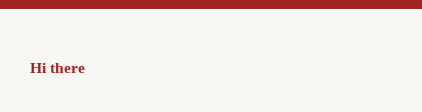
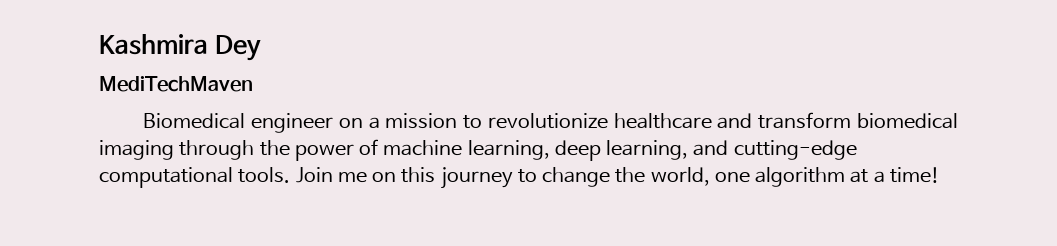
[30,63,86,73] Hi there -> [99,34,261,61] [99,76,253,92] [143,112,958,133] [99,139,857,161] [99,167,940,189] Kashmira Dey // MediTechMaven // Biomedical engineer on a mission to revolutionize healthcare and transform biomedical imaging through the power of machine learning, deep learning, and cutting-edge computational tools. Join me on this journey to change the world, one algorithm at a time!

